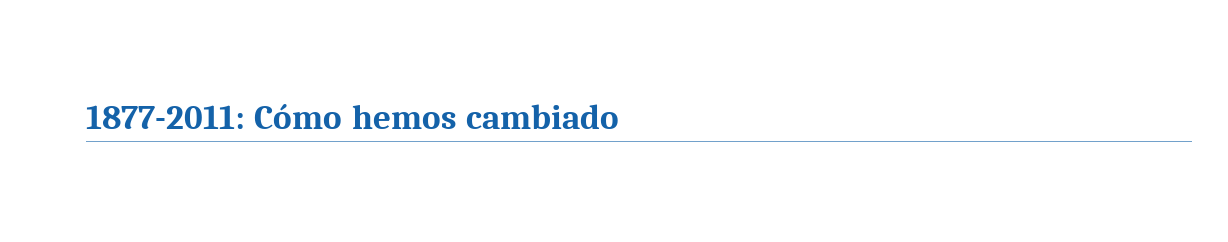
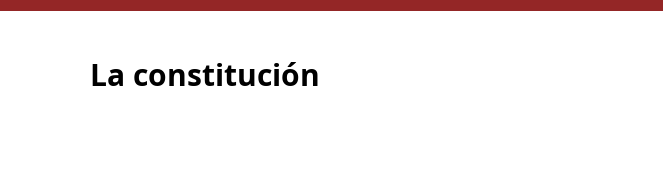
[86,104,619,129] 1877-2011: Cómo hemos cambiado -> [90,62,321,86] La constitución

